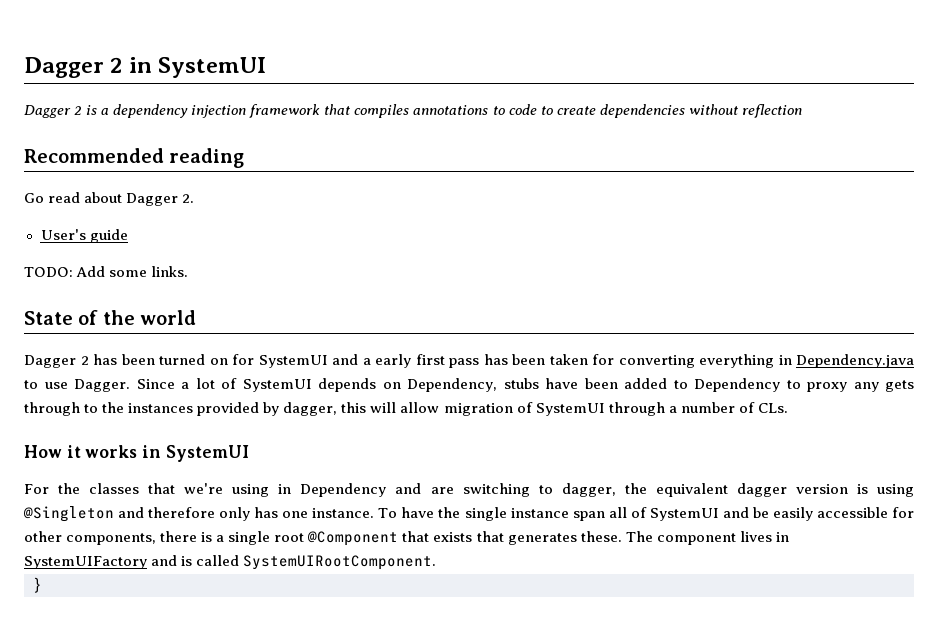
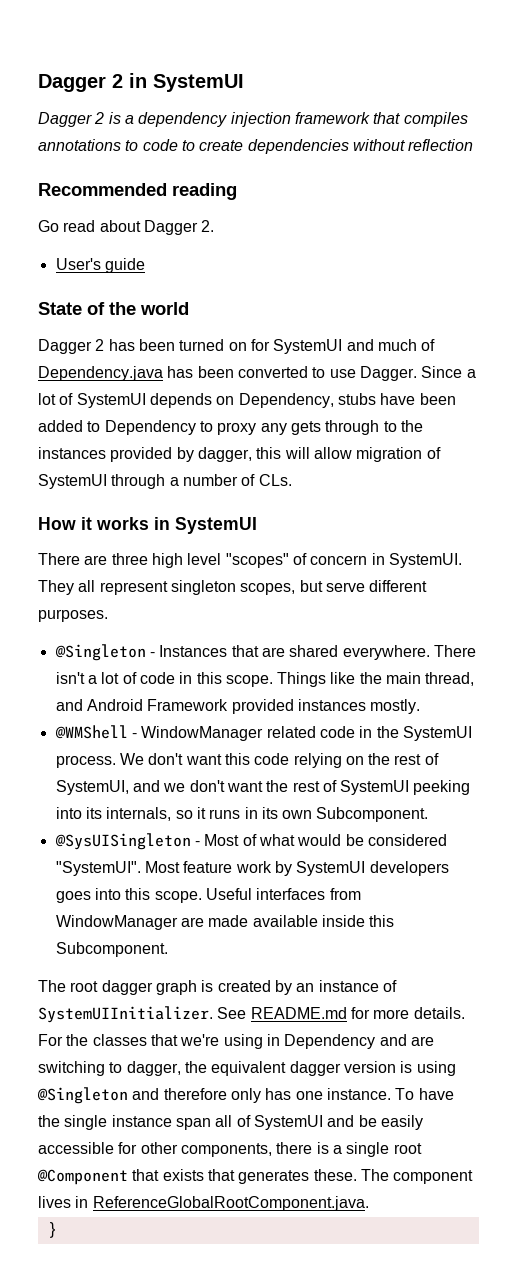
[24,266,189,277] // TODO: Add some links. -> (145, 265) none
[362,354,914,368] a early first pass has been taken for converting everything in Dependency.java -> [377,339,436,351] [38,366,308,381] much of Dependency.java has been converted
(249, 453) none -> [38,553,462,568] [38,580,428,595] [38,609,108,622] [54,644,476,661] [55,672,475,687] [55,699,421,714] [54,725,472,741] [55,753,439,768] [55,780,471,795] [55,807,429,822] [54,833,447,850] [55,861,449,876] [55,888,361,903] [55,915,395,930] [55,942,168,957] [38,980,397,995] [38,1006,465,1023] There are three high level "scopes" of concern in SystemUI. They all represent singleton scopes, but serve different purposes. // @Singleton - Instances that are shared everywhere. There isn't a lot of code in this scope. Things like the main thread, and Android Framework provided instances mostly. // @WMShell - WindowManager related code in the SystemUI process. We don't want this code relying on the rest of SystemUI, and we don't want the rest of SystemUI peeking into its internals, so it runs in its own Subcomponent. // @SysUISingleton - Most of what would be considered "SystemUI". Most feature work by SystemUI developers goes into this scope. Useful interfaces from WindowManager are made available inside this Subcomponent. // The root dagger graph is created by an instance of SystemUIInitializer. See README.md for more details.
[24,555,437,570] SystemUIFactory and is called SystemUIRootComponent. -> [92,1196,369,1211] ReferenceGlobalRootComponent.java.

